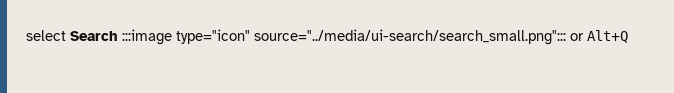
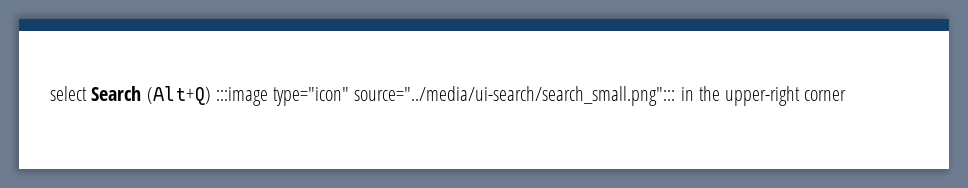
(118, 36) none -> [146,86,211,105] (Alt+Q)
[570,30,628,43] or Alt+Q -> [680,86,847,106] in the upper-right corner

